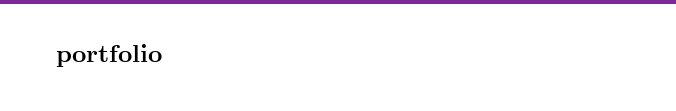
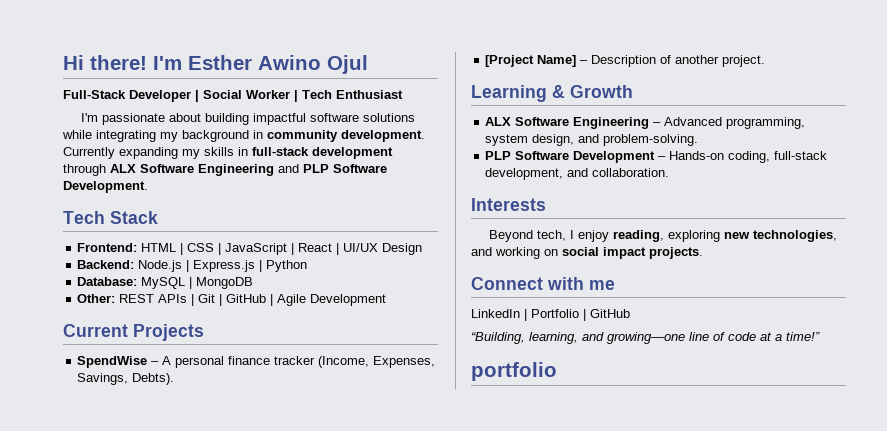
(56, 55) none -> [63,55,368,74] [63,90,403,102] [81,113,416,125] [62,130,425,142] [63,147,393,159] [63,164,387,176] [63,181,148,193] [63,211,158,224] [77,243,423,255] [77,260,308,272] [77,277,254,289] [77,294,387,306] [63,324,204,341] [77,356,436,368] [77,373,175,385] [485,55,766,67] [471,85,633,102] [485,117,806,129] [485,134,699,146] [485,151,828,163] [485,168,670,180] [471,198,546,211] [489,230,838,242] [471,247,703,259] [471,277,615,290] [471,309,630,321] [471,332,820,344] Hi there! I'm Esther Awino Ojul // Full-Stack Developer | Social Worker | Tech Enthusiast // I'm passionate about building impactful software solutions while integrating my background in community development. Currently expanding my skills in full-stack development through ALX Software Engineering and PLP Software Development. // Tech Stack // Frontend: HTML | CSS | JavaScript | React | UI/UX Design // Backend: Node.js | Express.js | Python // Database: MySQL | MongoDB // Other: REST APIs | Git | GitHub | Agile Development // Current Projects // SpendWise – A personal finance tracker (Income, Expenses, Savings, Debts). // [Project Name] – Description of another project. // Learning & Growth // ALX Software Engineering – Advanced programming, system design, and problem-solving. // PLP Software Development – Hands-on coding, full-stack development, and collaboration. // Interests // Beyond tech, I enjoy reading, exploring new technologies, and working on social impact projects. // Connect with me // LinkedIn | Portfolio | GitHub // “Building, learning, and growing—one line of code at a time!” //

